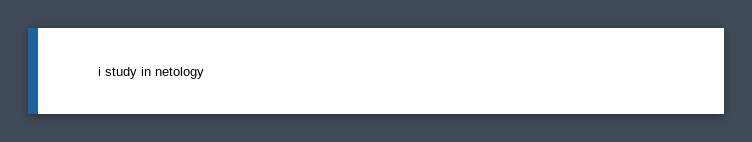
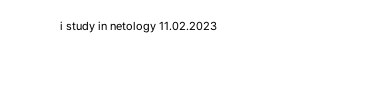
(204, 73) none -> [159,21,218,31] 11.02.2023

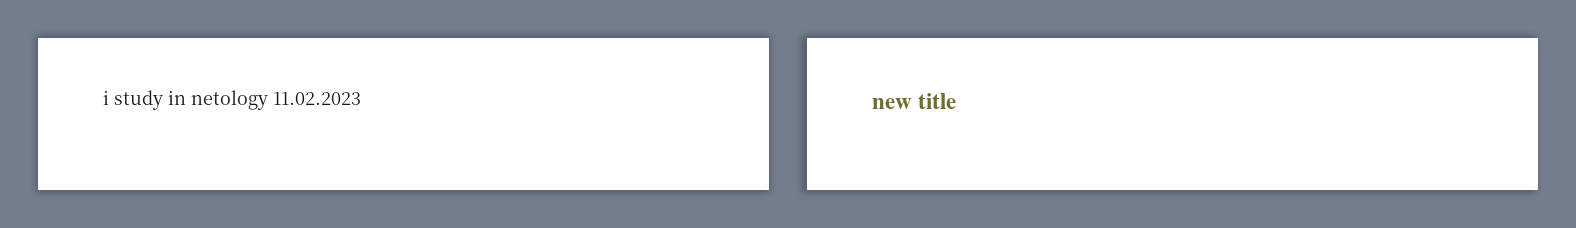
(218, 26) none -> [872,93,957,109] // new title

